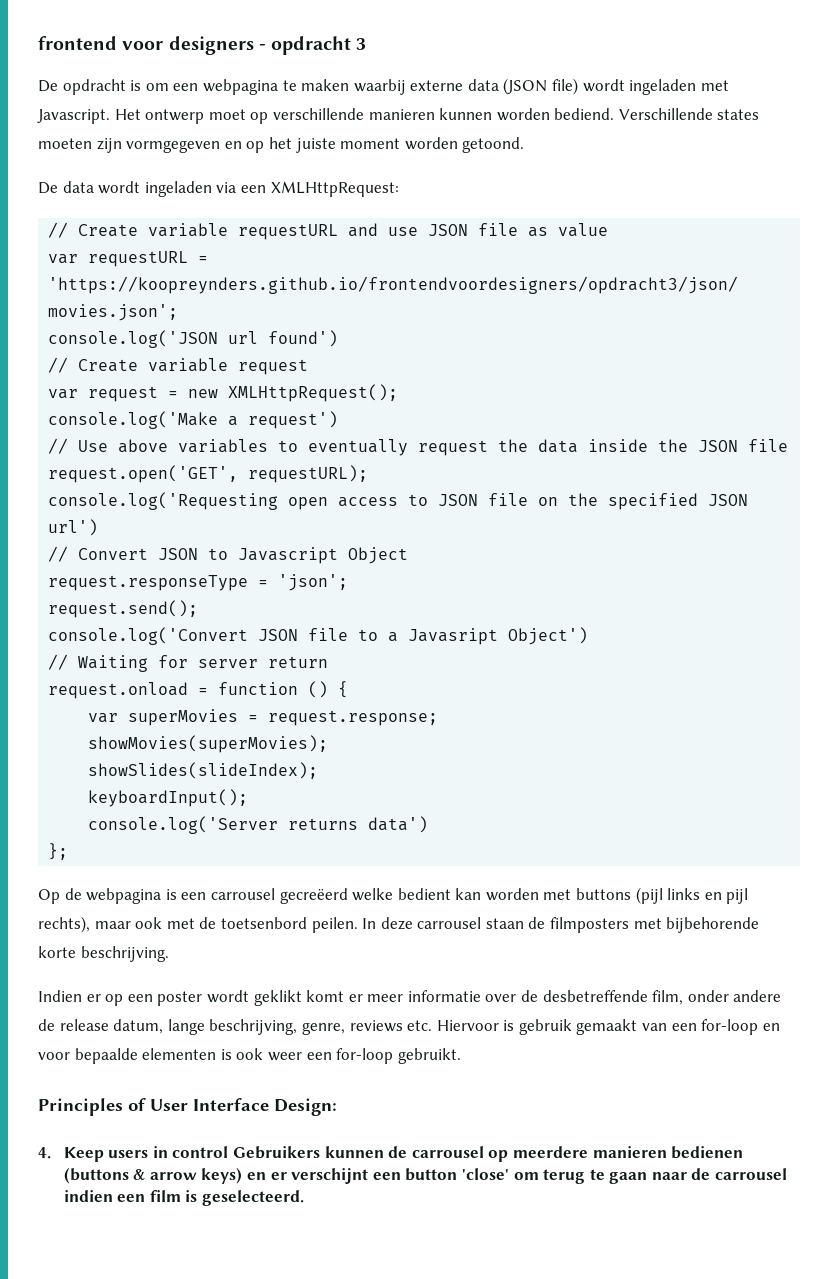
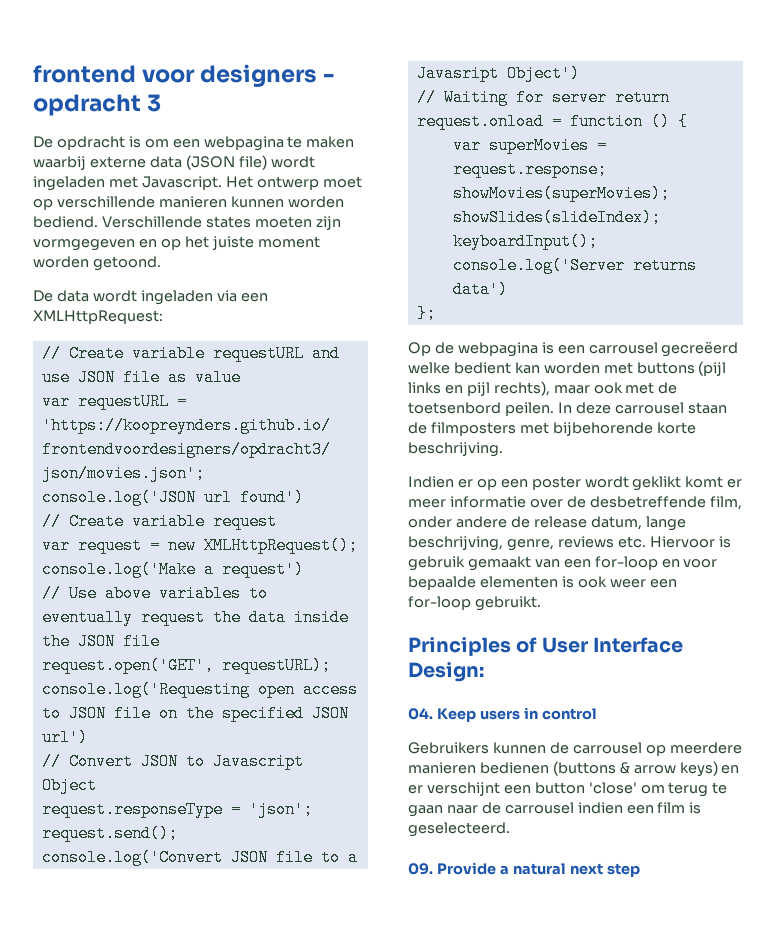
[38,1147,51,1159] 4. -> [408,708,433,720] 04.
(229, 1152) none -> (597, 714) //
(304, 1198) none -> [408,862,640,877] // 09. Provide a natural next step

